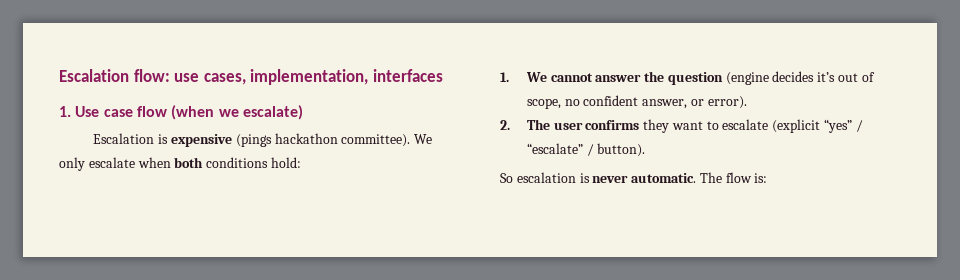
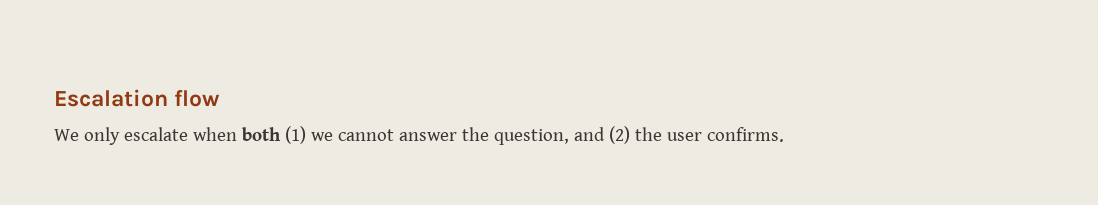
[59,69,443,85] [59,105,303,120] [93,133,411,147] Escalation flow: use cases, implementation, interfaces // 1. Use case flow (when we escalate) // Escalation is expensive (pings hackathon committee). -> [54,89,221,107] Escalation flow //
[206,157,301,168] [500,71,875,85] [526,95,747,109] [500,119,863,133] [526,143,646,157] [500,172,768,183] conditions hold: // 1. We cannot answer the question (engine decides it’s out of scope, no confident answer, or error). // 2. The user confirms they want to escalate (explicit “yes” / “escalate” / button). // So escalation is never automatic. The flow is: -> [284,126,784,145] (1) we cannot answer the question, and (2) the user confirms.

